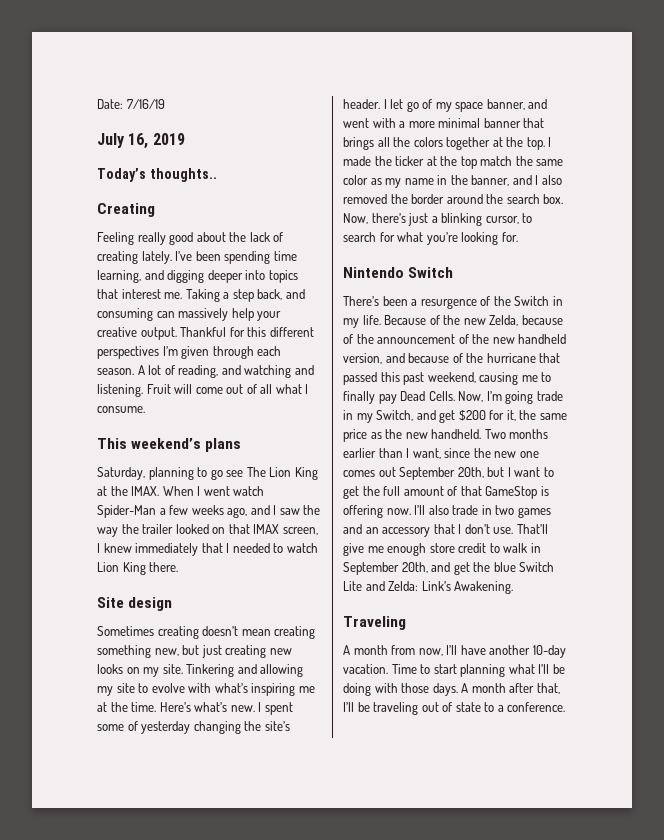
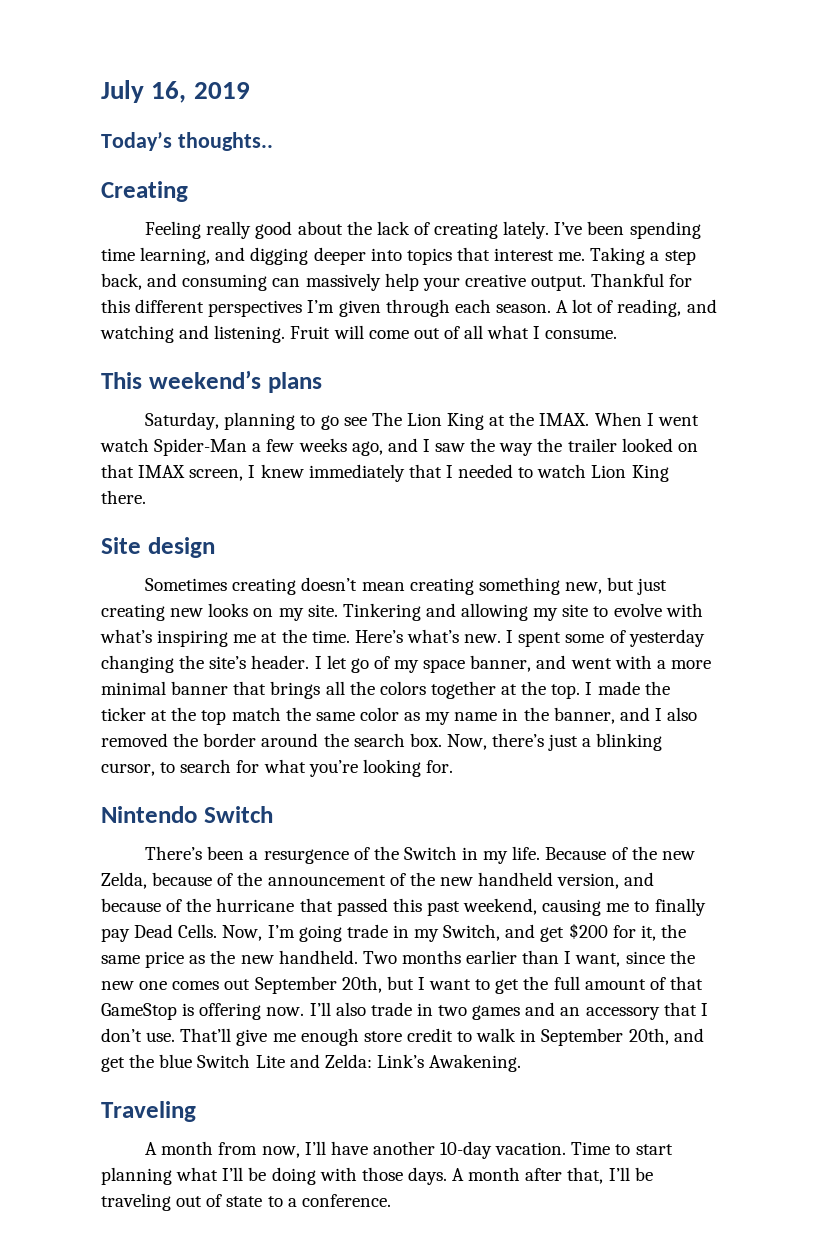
[97,99,165,109] Date: 7/16/19 // -> (101, 91) none

